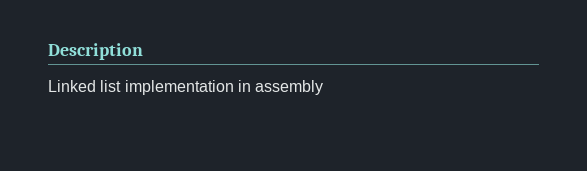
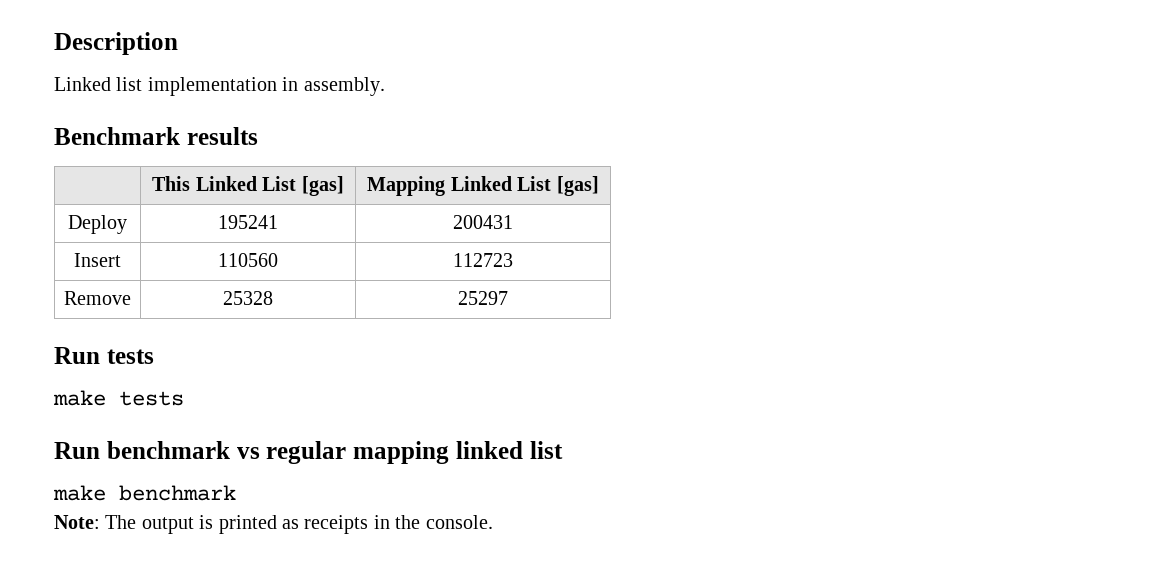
[255,80,324,95] assembly -> [303,77,385,96] [54,127,258,145] [152,176,344,196] [367,176,599,196] [68,215,127,234] [218,215,278,229] [453,215,513,229] [74,253,121,267] [218,253,278,267] [453,253,513,267] [64,291,131,305] [223,291,273,305] [458,291,508,305] [54,347,154,364] [53,390,184,406] [54,441,563,464] [53,485,236,501] [54,515,493,534] assembly. // Benchmark results // | This Linked List [gas] | Mapping Linked List [gas] // Deploy | 195241 | 200431 // Insert | 110560 | 112723 // Remove | 25328 | 25297 // Run tests // make tests // Run benchmark vs regular mapping linked list // make benchmark // Note: The output is printed as receipts in the console.

